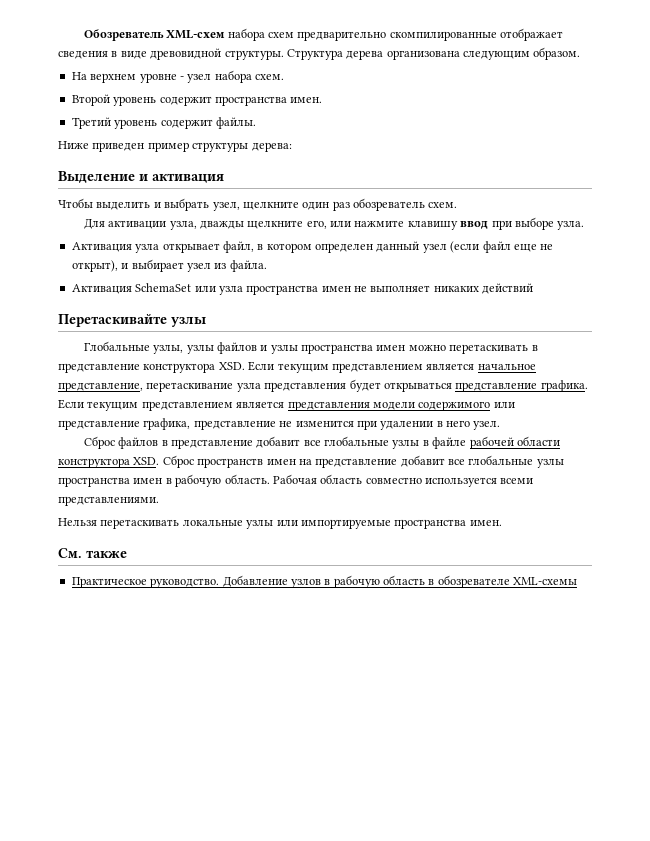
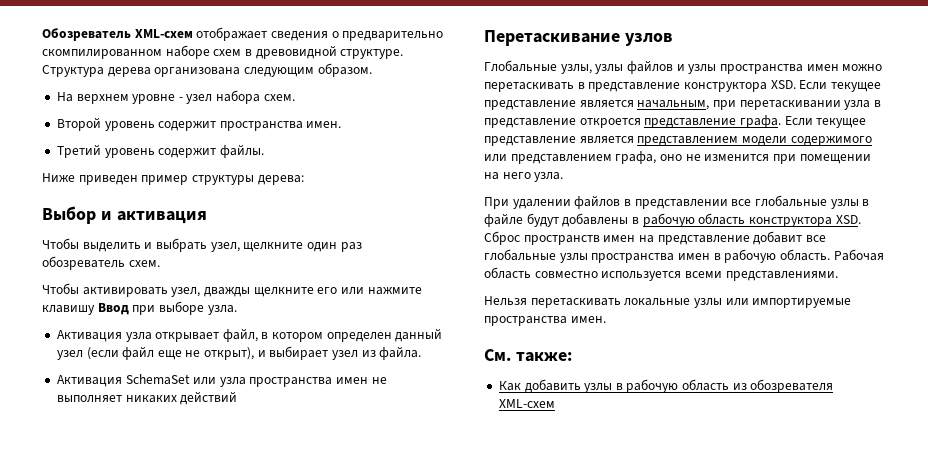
[227,28,564,41] [58,48,284,60] набора схем предварительно скомпилированные отображает сведения в виде древовидной структуры. -> [196,27,444,41] [42,45,404,59] отображает сведения о предварительно скомпилированном наборе схем в древовидной структуре.
[58,171,135,184] Выделение -> [42,206,96,224] Выбор
[83,218,197,230] Для активации узла, -> [42,283,201,297] Чтобы активировать узел,
[306,220,327,229] его, -> [317,287,338,294] его
[460,221,489,230] ввод -> [97,303,129,315] Ввод
[58,313,206,327] Перетаскивайте узлы -> [484,30,673,46] Перетаскивание узлов
[277,363,536,373] [58,379,588,392] [58,399,515,411] [58,418,501,430] [83,436,301,449] текущим представлением является начальное представление, перетаскивание узла представления будет открываться представление графика. Если текущим представлением является представления модели содержимого или представление графика, представление не изменится при удалении в него узел. // Сброс файлов в представление добавит -> [830,82,881,92] [484,100,881,110] [484,115,867,128] [484,136,872,146] [484,151,871,164] [484,172,564,182] [484,195,728,209] текущее представление является начальным, при перетаскивании узла в представление откроется представление графа. Если текущее представление является представлением модели содержимого или представлением графа, оно не изменится при помещении на него узла. // При удалении файлов в представлении
[469,436,560,449] рабочей области -> [526,213,746,227] будут добавлены в рабочую область
[86,550,127,558] [71,575,578,588] также // Практическое руководство. Добавление узлов в рабочую область в обозревателе XML-схемы -> [515,352,572,362] [498,379,834,393] [498,399,555,408] также: // Как добавить узлы в рабочую область из обозревателя XML-схем

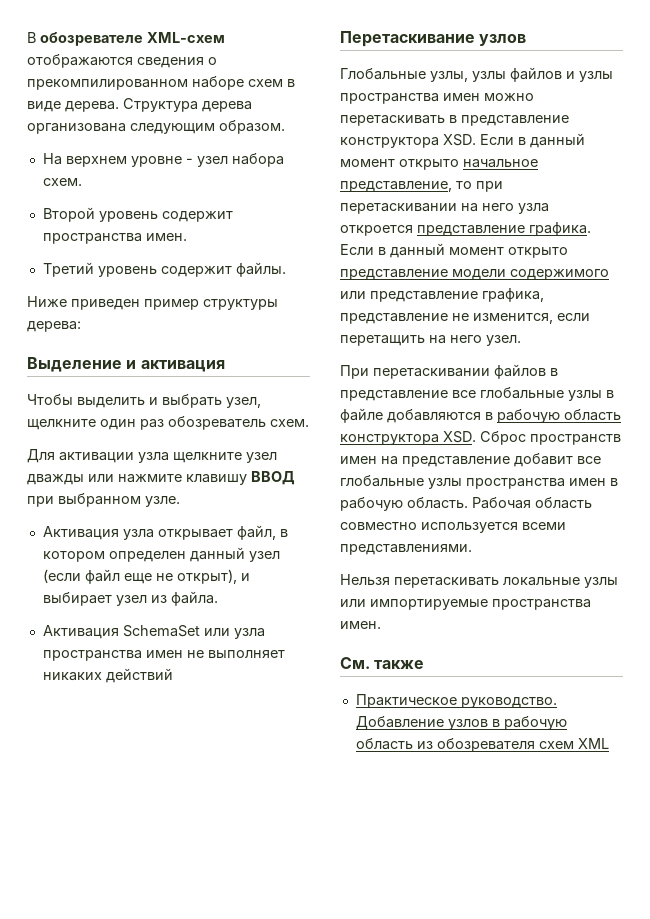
[42,27,444,41] [42,49,162,59] Обозреватель XML-схем отображает сведения о предварительно скомпилированном -> [27,32,225,46] [27,54,217,68] [27,79,188,90] В обозревателе XML-схем отображаются сведения о прекомпилированном
[255,45,404,59] древовидной структуре. -> [27,101,119,112] виде дерева.
[42,206,96,224] Выбор -> [27,357,122,372] Выделение
[42,283,422,297] [42,301,237,315] Чтобы активировать узел, дважды щелкните его или нажмите клавишу Ввод при выборе узла. -> [27,449,277,463] [27,471,295,485] [27,493,180,507] Для активации узла щелкните узел дважды или нажмите клавишу ВВОД при выбранном узле.
[830,82,881,92] [484,100,881,110] [484,115,867,128] [484,136,872,146] [484,151,871,164] [484,172,564,182] текущее представление является начальным, при перетаскивании узла в представление откроется представление графа. Если текущее представление является представлением модели содержимого или представлением графа, оно не изменится при помещении на него узла. -> [518,133,585,148] [340,159,538,170] [340,181,503,192] [340,203,549,214] [340,222,591,236] [340,243,568,258] [340,269,609,280] [340,288,544,302] [340,313,590,324] [340,335,521,346] в данный момент открыто начальное представление, то при перетаскивании на него узла откроется представление графика. Если в данный момент открыто представление модели содержимого или представление графика, представление не изменится, если перетащить на него узел.
[512,199,571,209] удалении -> [373,368,490,379] перетаскивании
[634,199,728,209] представлении -> [340,390,448,401] представление
[526,213,629,227] будут добавлены -> [387,409,481,423] добавляются
[515,352,572,362] [498,379,613,393] также: // Как добавить узлы -> [374,660,425,669] [355,694,557,708] [355,716,488,730] также // Практическое руководство. Добавление узлов
[498,399,555,408] XML-схем -> [538,738,609,749] схем XML

